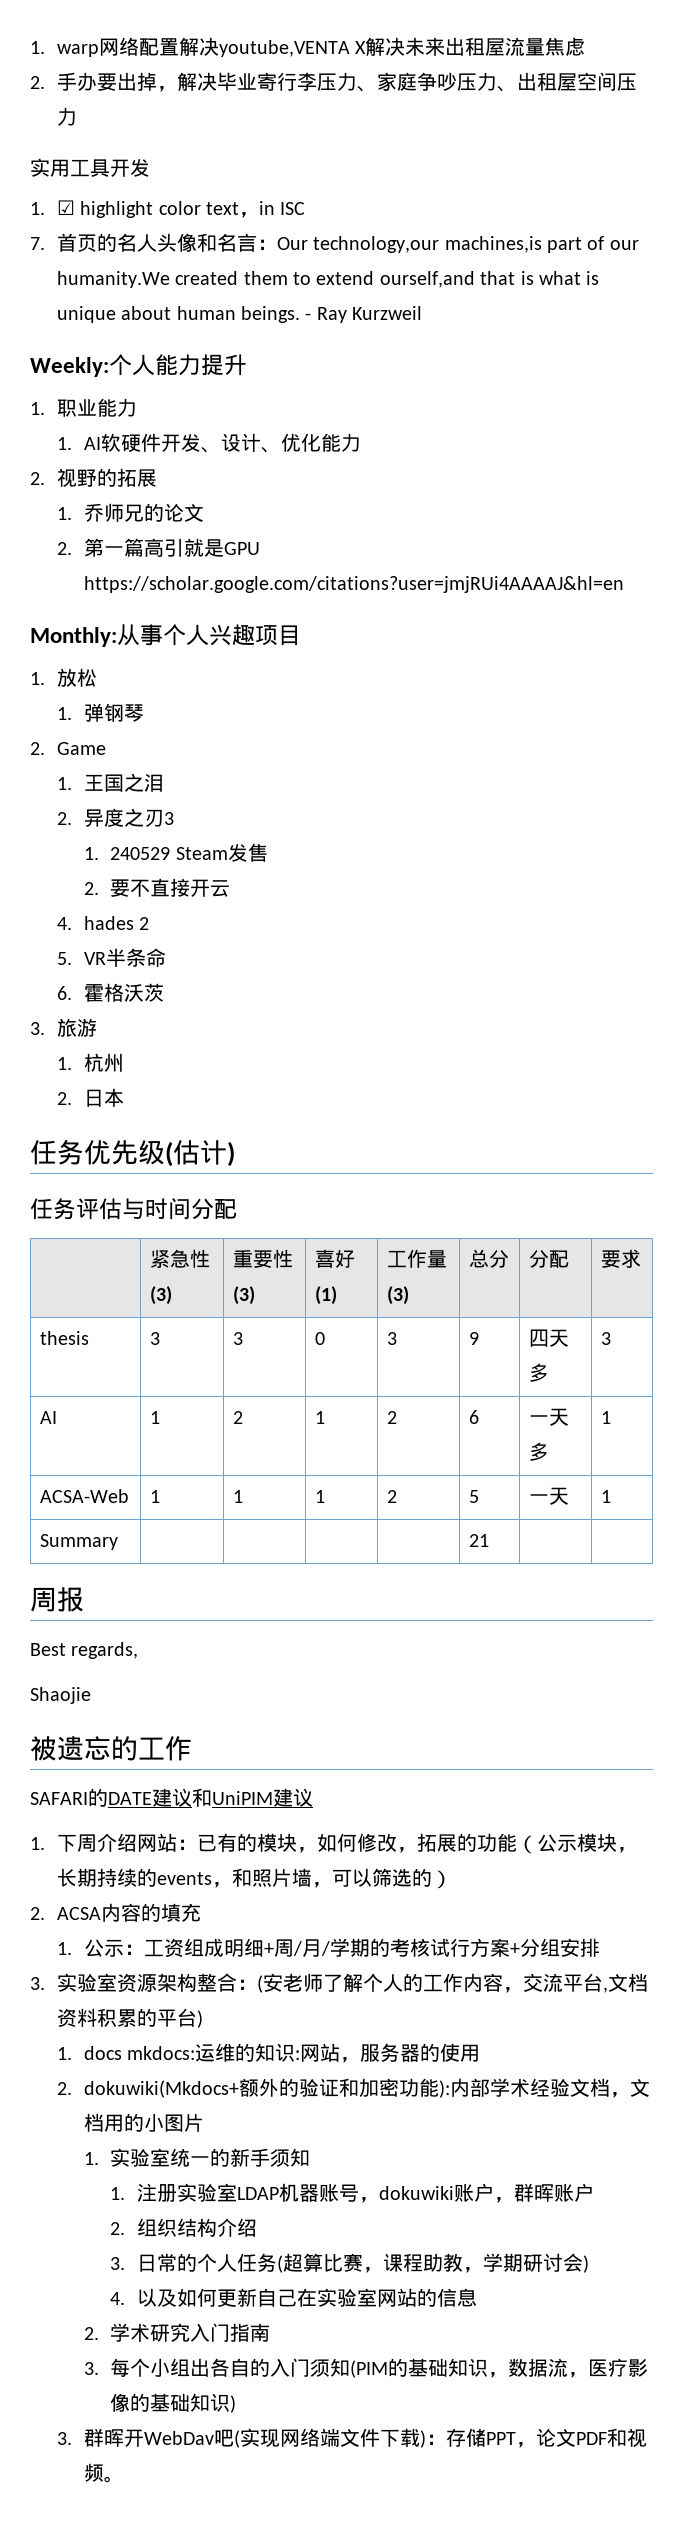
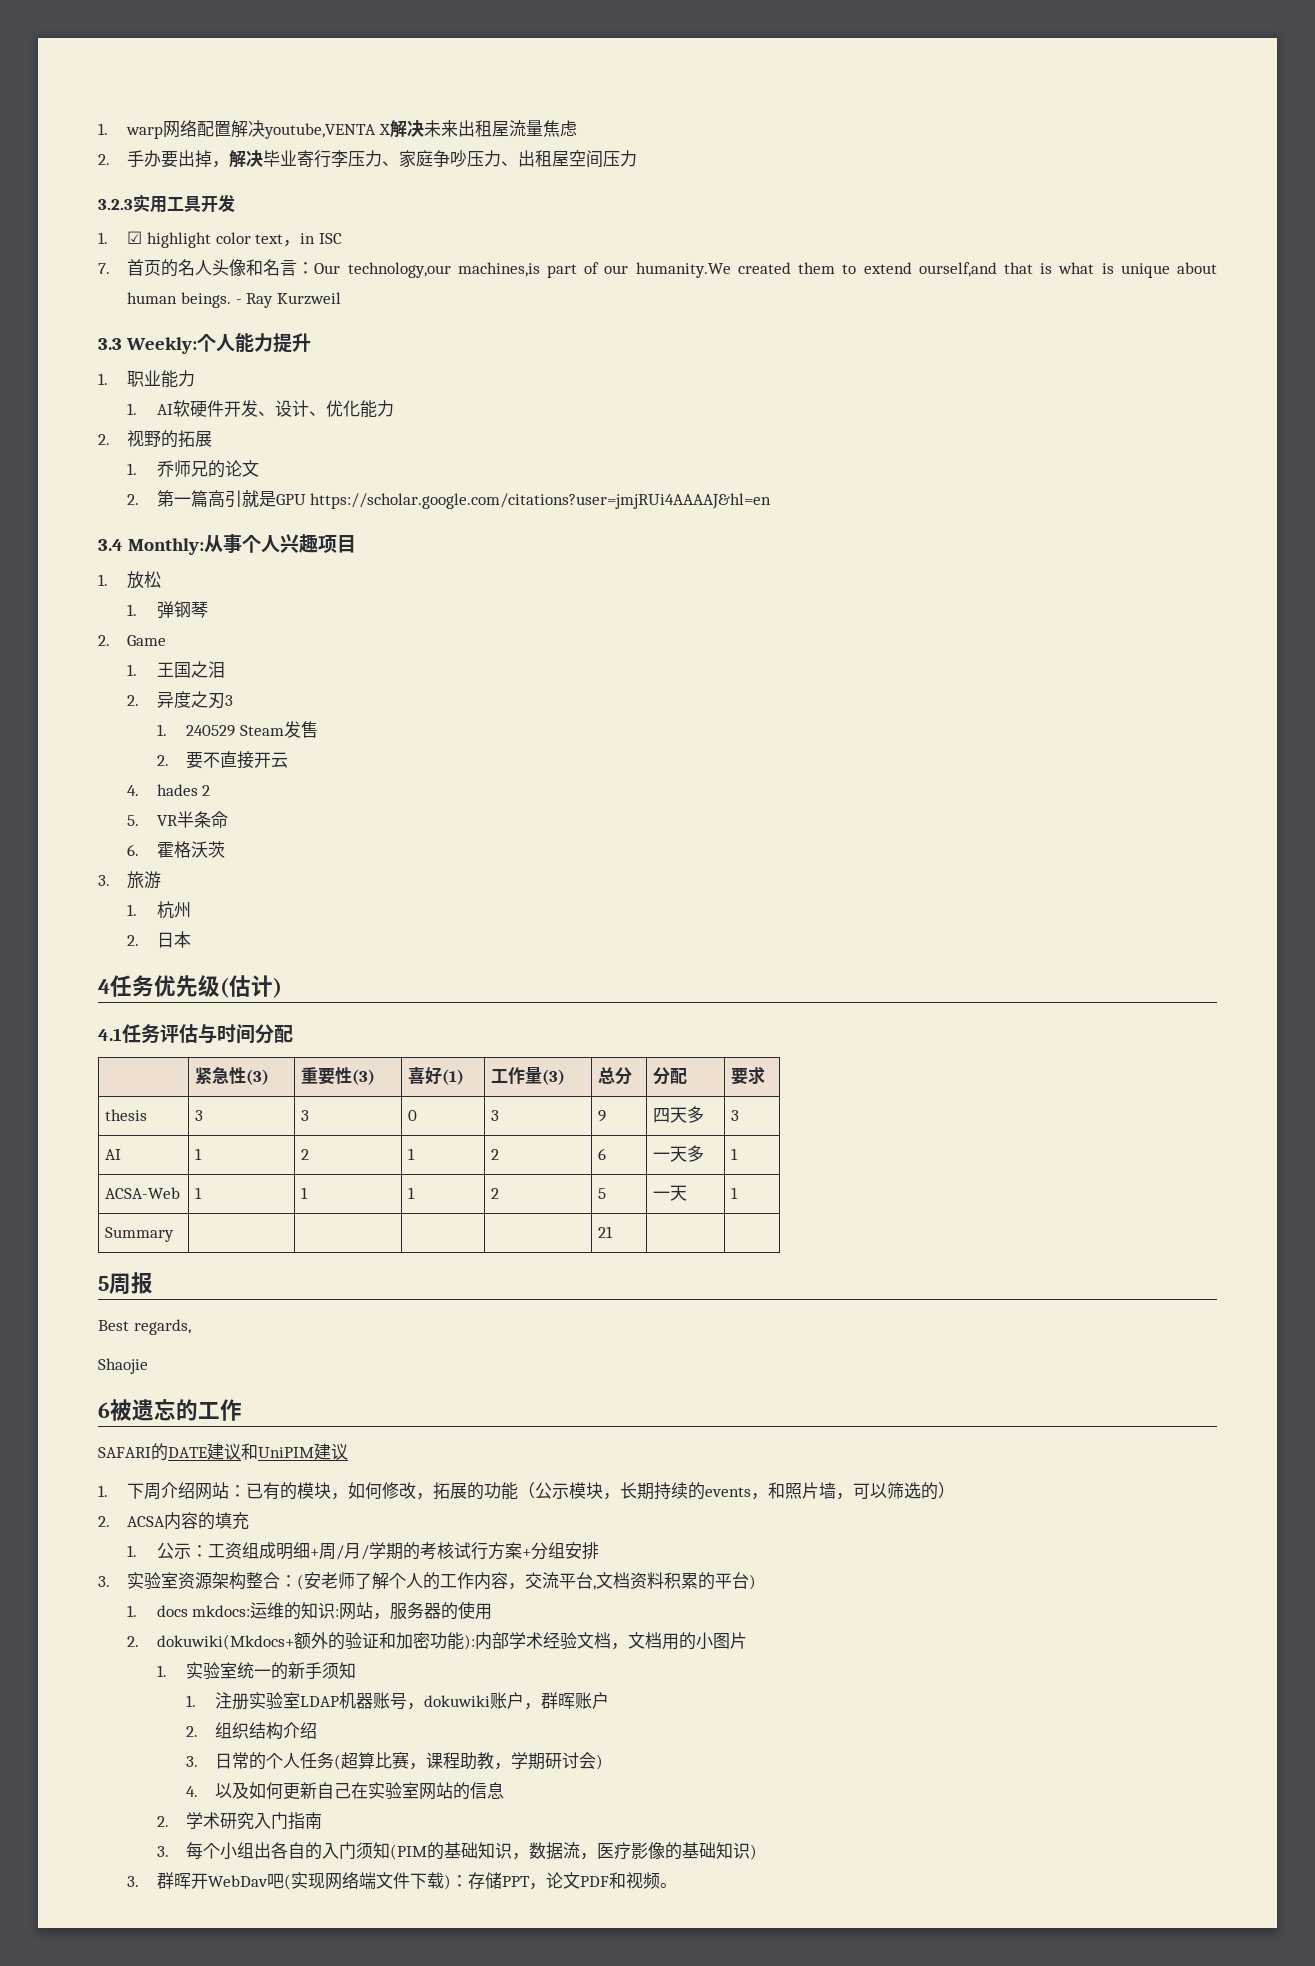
(77, 116) none -> [98,199,133,210] 3.2.3
(423, 313) none -> [98,338,122,350] 3.3
(624, 584) none -> [98,539,123,551] 3.4
(124, 1097) none -> [98,979,110,994] 4
(235, 1154) none -> [98,1028,122,1041] 4.1
(490, 1540) none -> [98,1276,109,1291] 5
(91, 1695) none -> [98,1402,110,1418] 6

